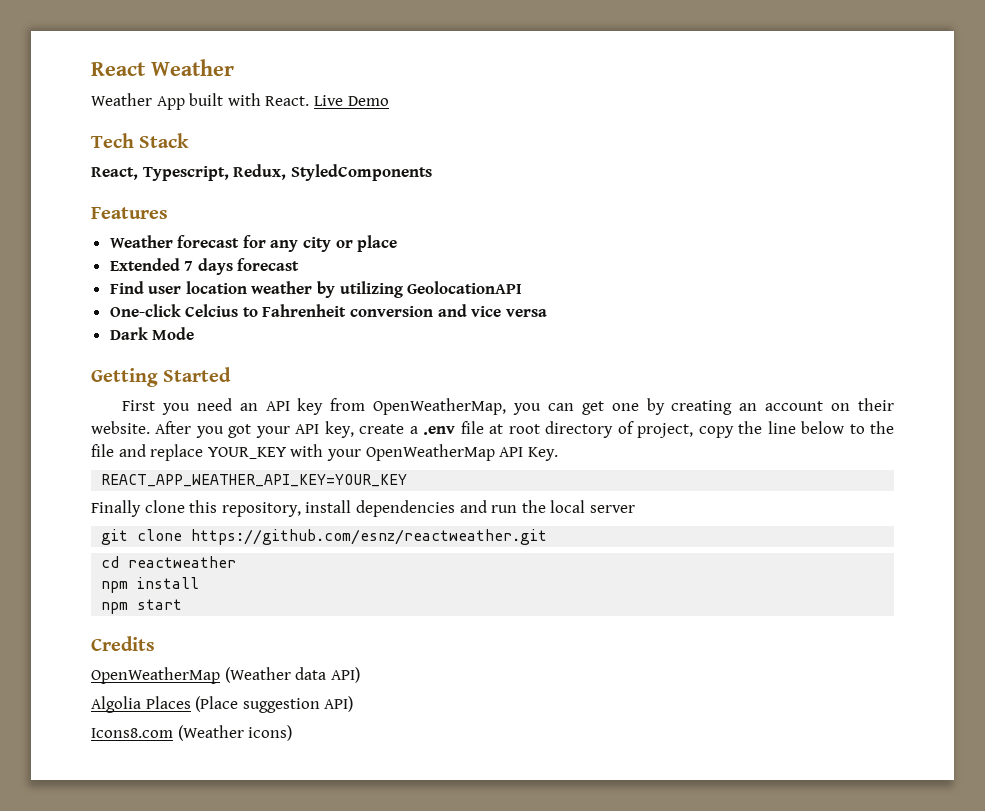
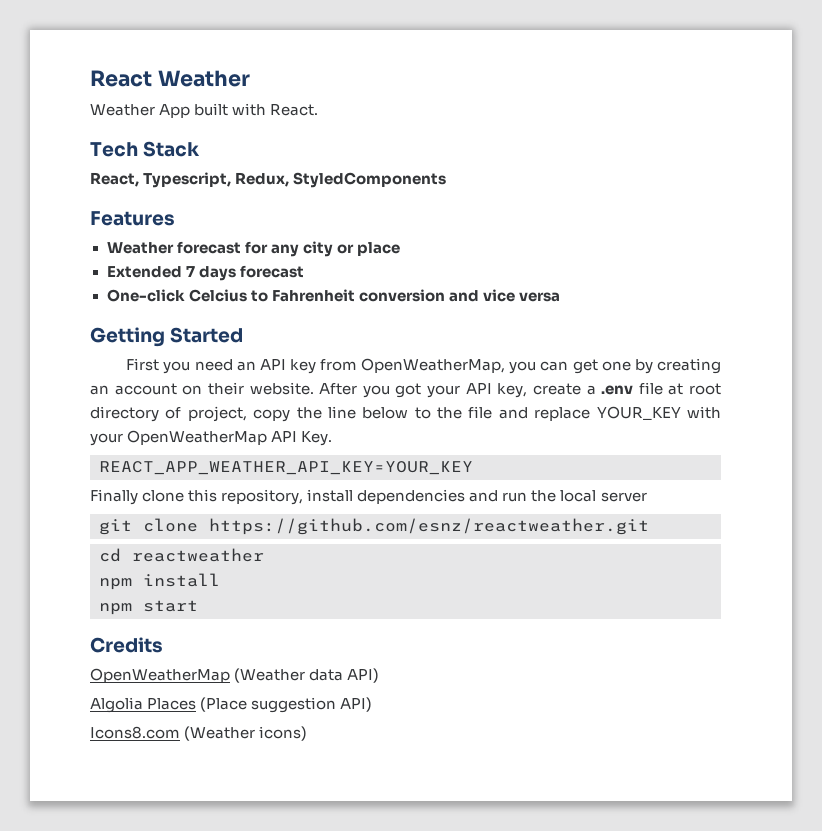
[313,95,389,106] Live Demo -> (319, 110) none
[109,281,523,298] // Find user location weather by utilizing GeolocationAPI -> (304, 271) none
[109,327,195,340] // Dark Mode -> (560, 297) none

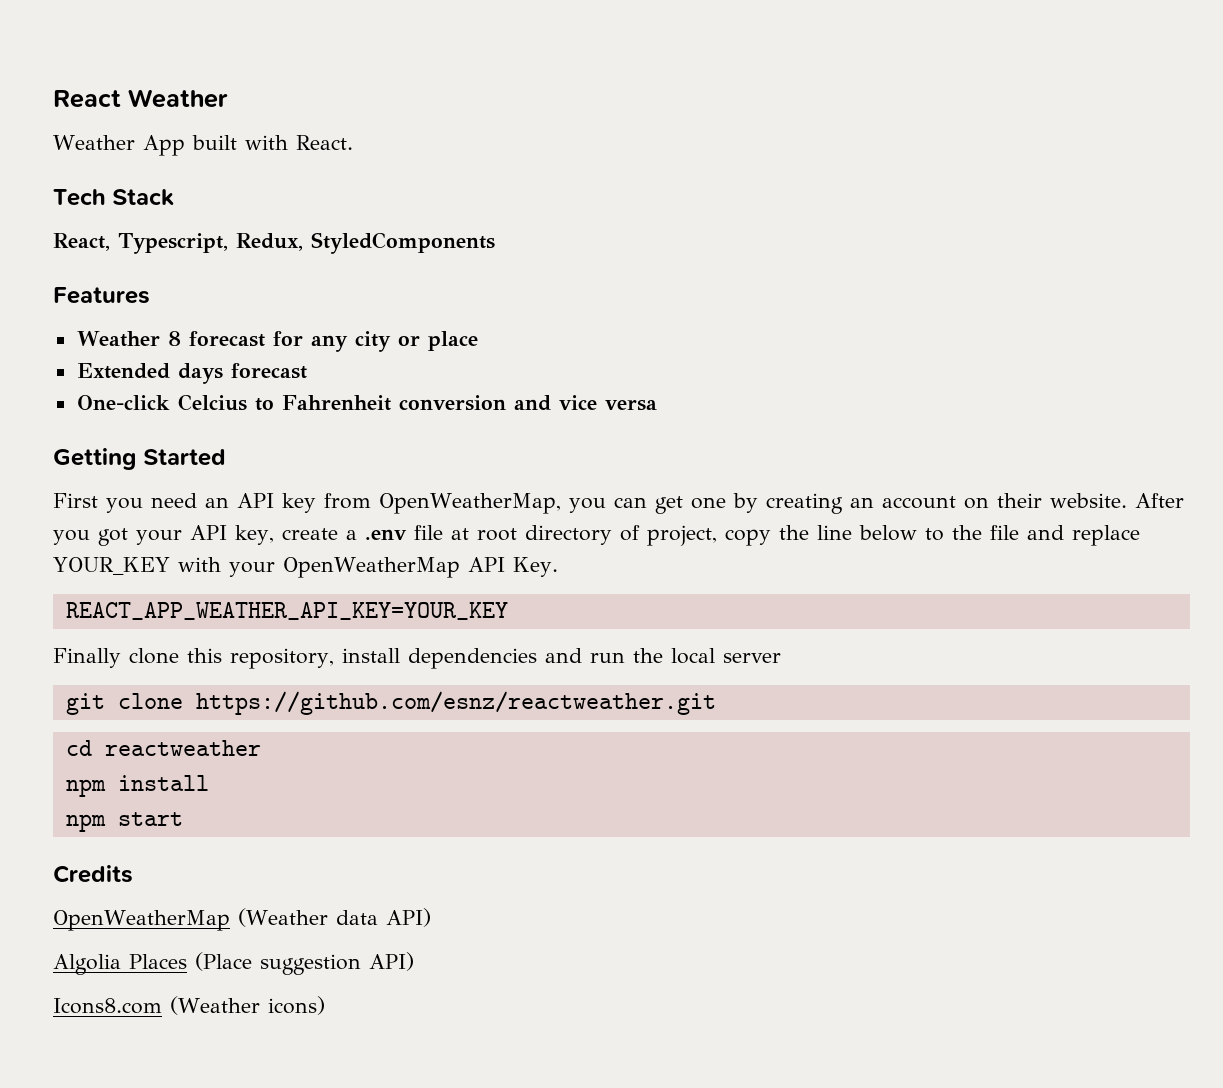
(174, 248) none -> [167,331,181,346] 8
[185,266,195,277] 7 -> (170, 371) none

